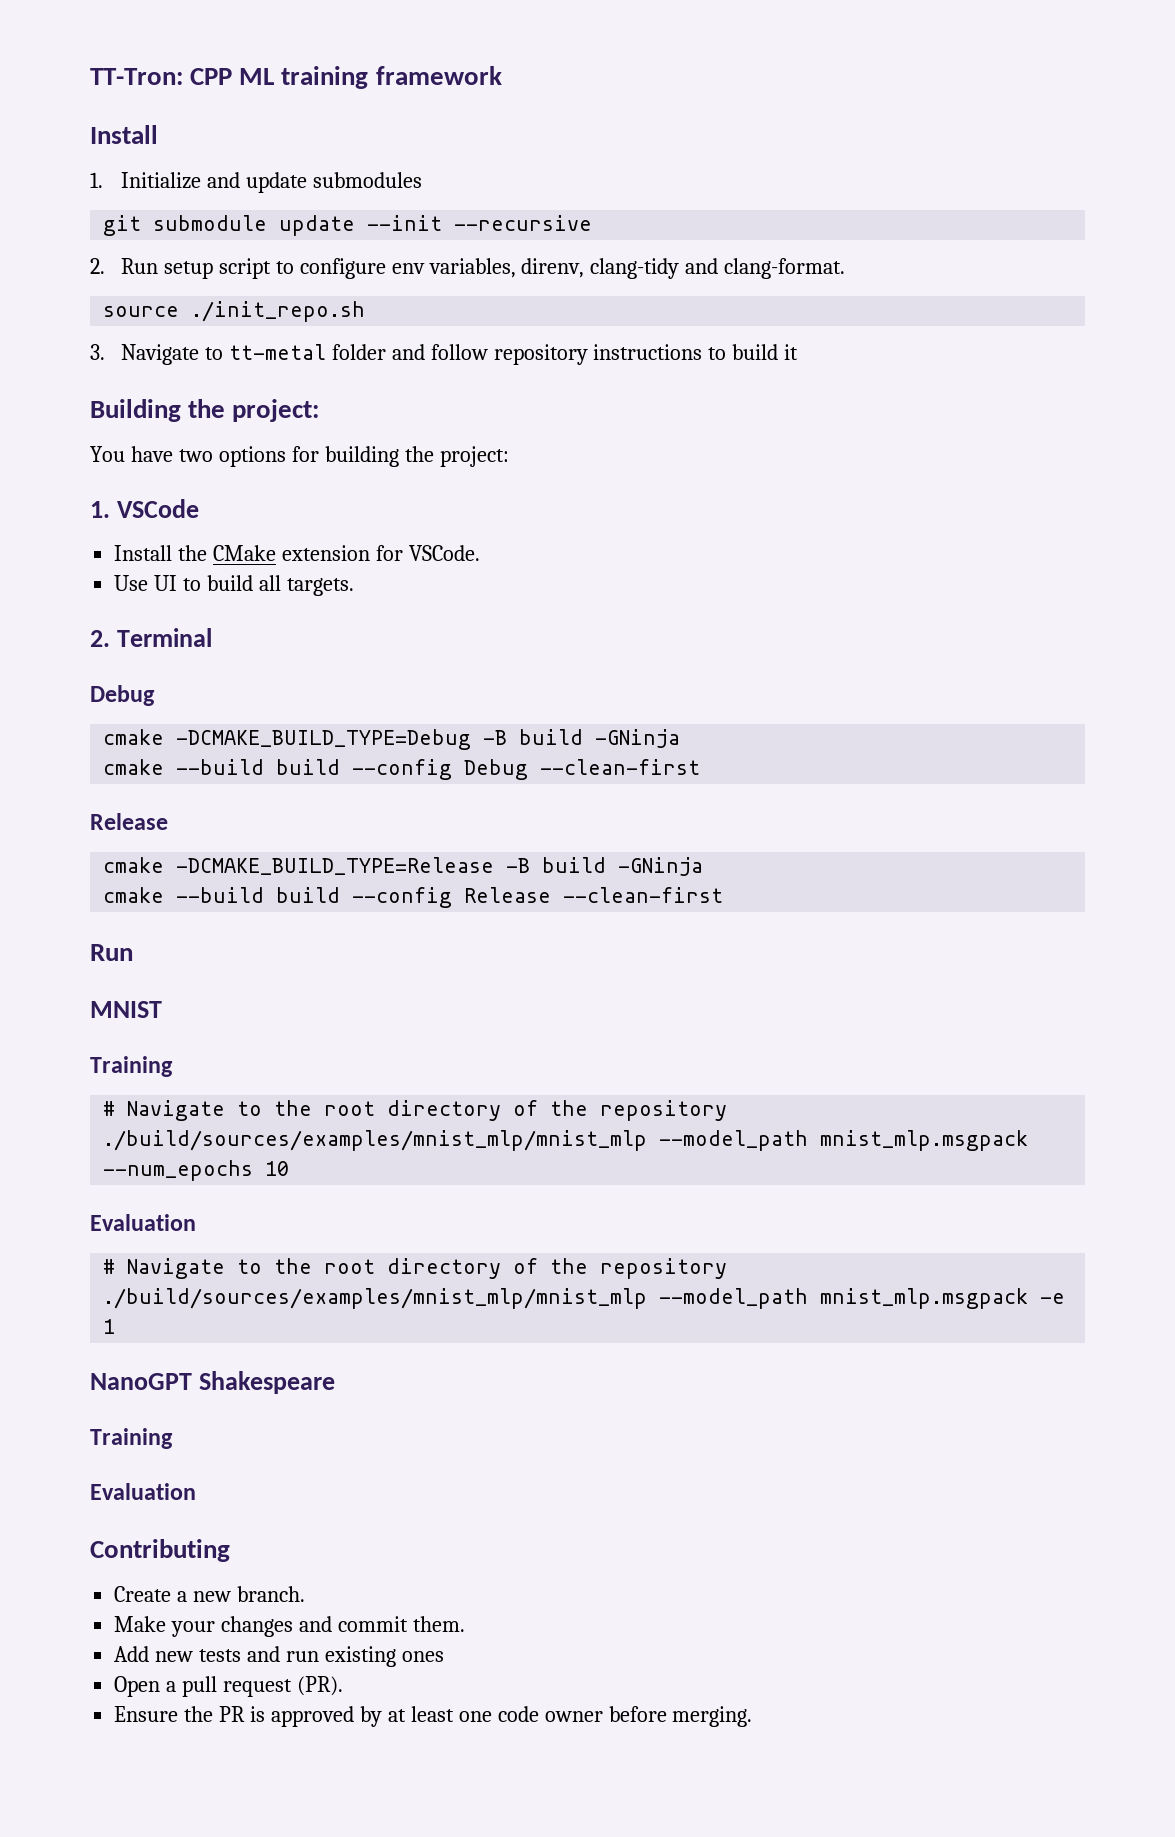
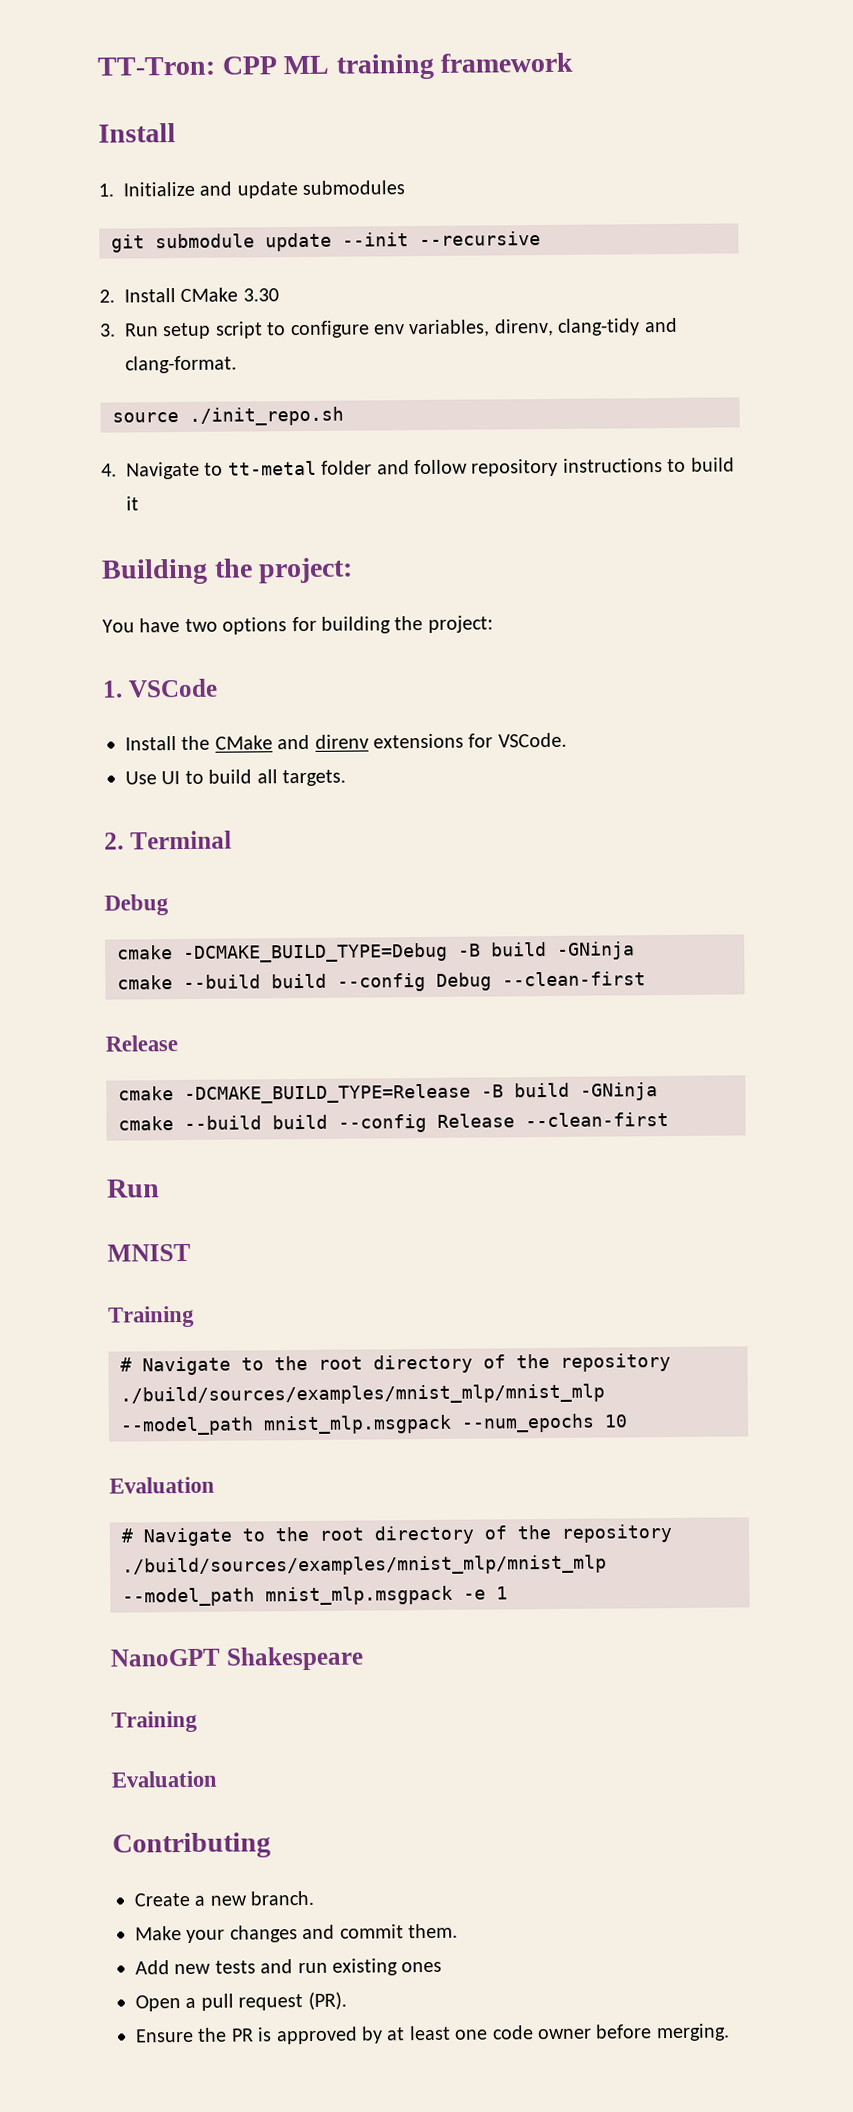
(105, 266) none -> [124,287,279,303] [99,323,116,337] Install CMake 3.30 // 3.
[90,344,105,360] 3. -> [101,463,117,477] 4.
[282,545,371,561] extension -> [277,733,464,750] and direnv extensions

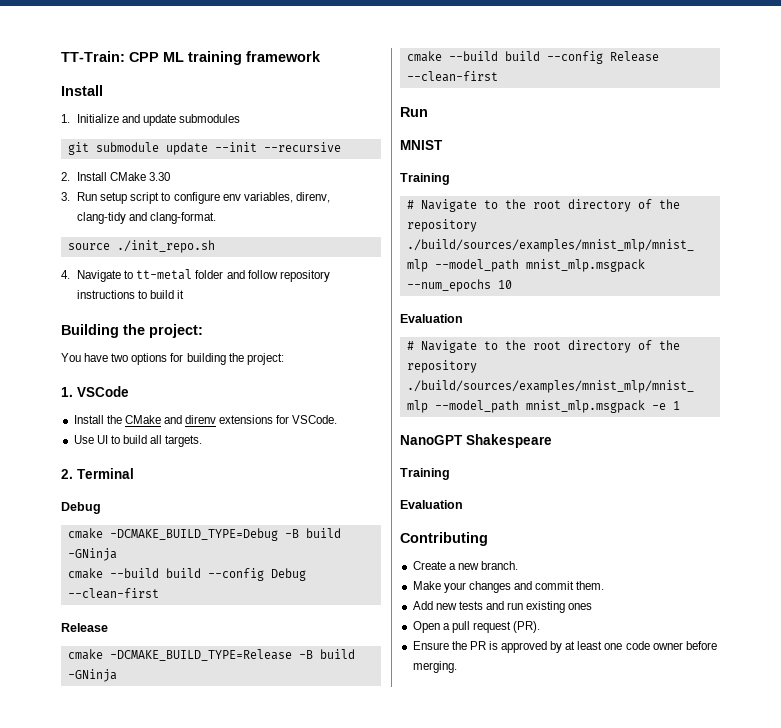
[97,56,215,76] TT-Tron: -> [61,51,125,62] TT-Train:

